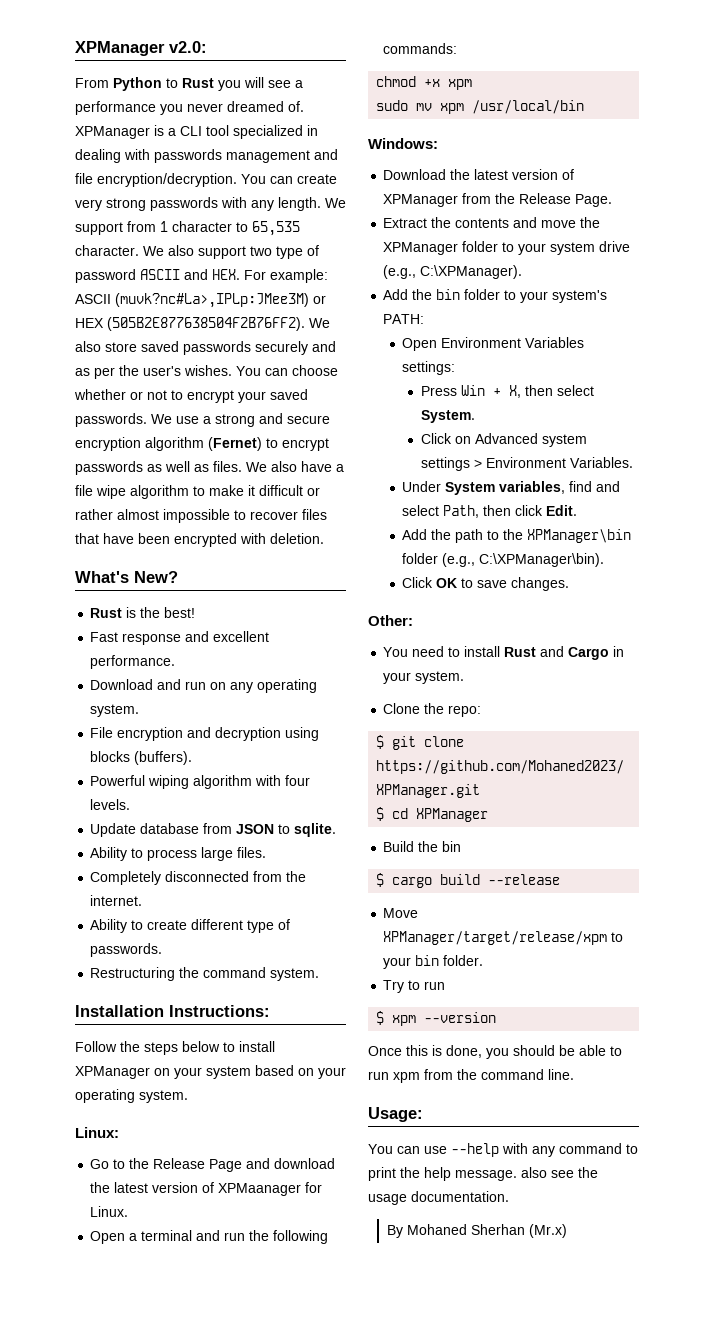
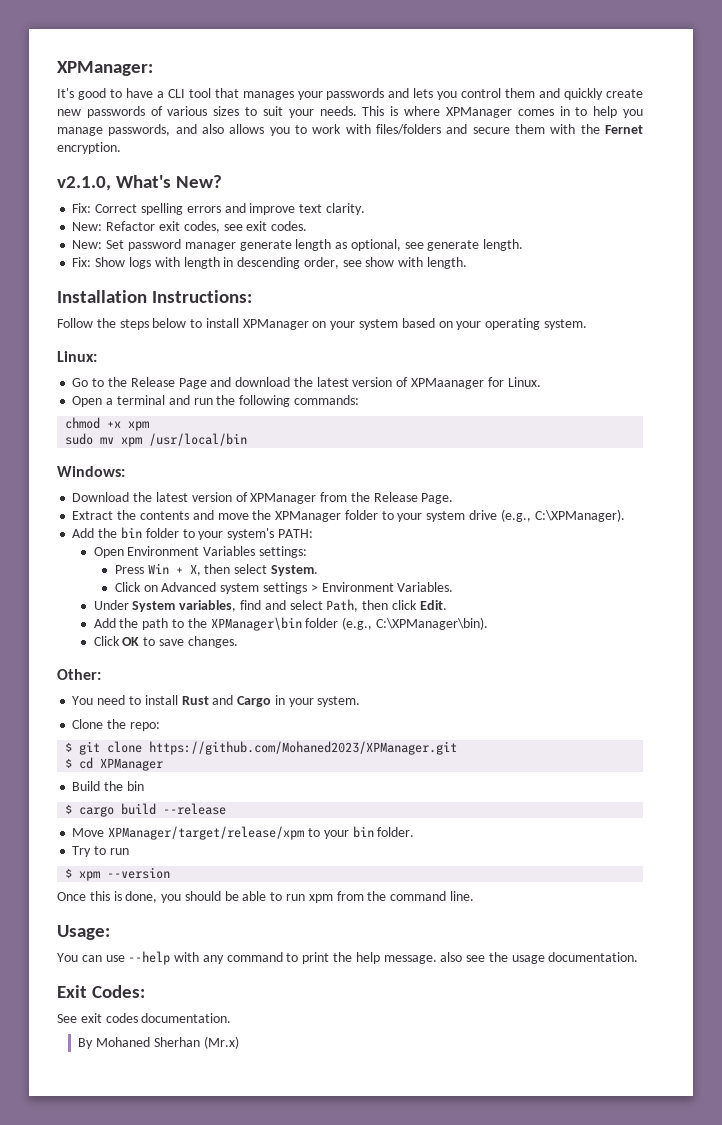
[75,41,207,56] [75,77,303,91] [75,101,304,115] [75,125,318,139] [75,149,338,163] [75,173,337,187] [75,197,346,211] [75,221,300,236] [75,245,319,259] [75,269,328,283] [75,293,326,308] [75,317,330,331] [75,341,336,355] [75,365,338,379] [74,389,308,403] [75,413,330,427] [75,437,329,451] [75,461,344,475] [75,485,320,499] [75,509,327,523] [75,533,324,547] [75,571,178,583] [90,607,196,618] [90,631,270,645] [90,655,176,669] [90,679,318,693] [90,704,140,717] [90,727,320,741] [90,751,193,765] [90,775,311,789] [90,799,131,810] [90,823,337,837] [90,847,267,861] [90,871,307,885] [90,895,143,906] [90,919,291,933] [90,943,163,957] [90,967,320,981] XPManager v2.0: // From Python to Rust you will see a performance you never dreamed of. XPManager is a CLI tool specialized in dealing with passwords management and file encryption/decryption. You can create very strong passwords with any length. We support from 1 character to 65,535 character. We also support two type of password ASCII and HEX. For example: ASCII (muvk?nc#La>,IPLp:JMee3M) or HEX (505B2E877638504F2B76FF2). We also store saved passwords securely and as per the user's wishes. You can choose whether or not to encrypt your saved passwords. We use a strong and secure encryption algorithm (Fernet) to encrypt passwords as well as files. We also have a file wipe algorithm to make it difficult or rather almost impossible to recover files that have been encrypted with deletion. // What's New? // Rust is the best! // Fast response and excellent performance. // Download and run on any operating system. // File encryption and decryption using blocks (buffers). // Powerful wiping algorithm with four levels. // Update database from JSON to sqlite. // Ability to process large files. // Completely disconnected from the internet. // Ability to create different type of passwords. // Restructuring the command system. -> [57,61,153,76] [57,88,644,100] [57,106,644,118] [57,124,643,136] [57,142,121,154] [57,175,223,191] [72,203,365,215] [72,221,308,233] [72,239,524,251] [72,257,467,269] XPManager: // It's good to have a CLI tool that manages your passwords and lets you control them and quickly create new passwords of various sizes to suit your needs. This is where XPManager comes in to help you manage passwords, and also allows you to work with files/folders and secure them with the Fernet encryption. // v2.1.0, What's New? // Fix: Correct spelling errors and improve text clarity. // New: Refactor exit codes, see exit codes. // New: Set password manager generate length as optional, see generate length. // Fix: Show logs with length in descending order, see show with length.
(509, 1196) none -> [57,985,146,998] [57,1013,232,1023] // Exit Codes: // See exit codes documentation.

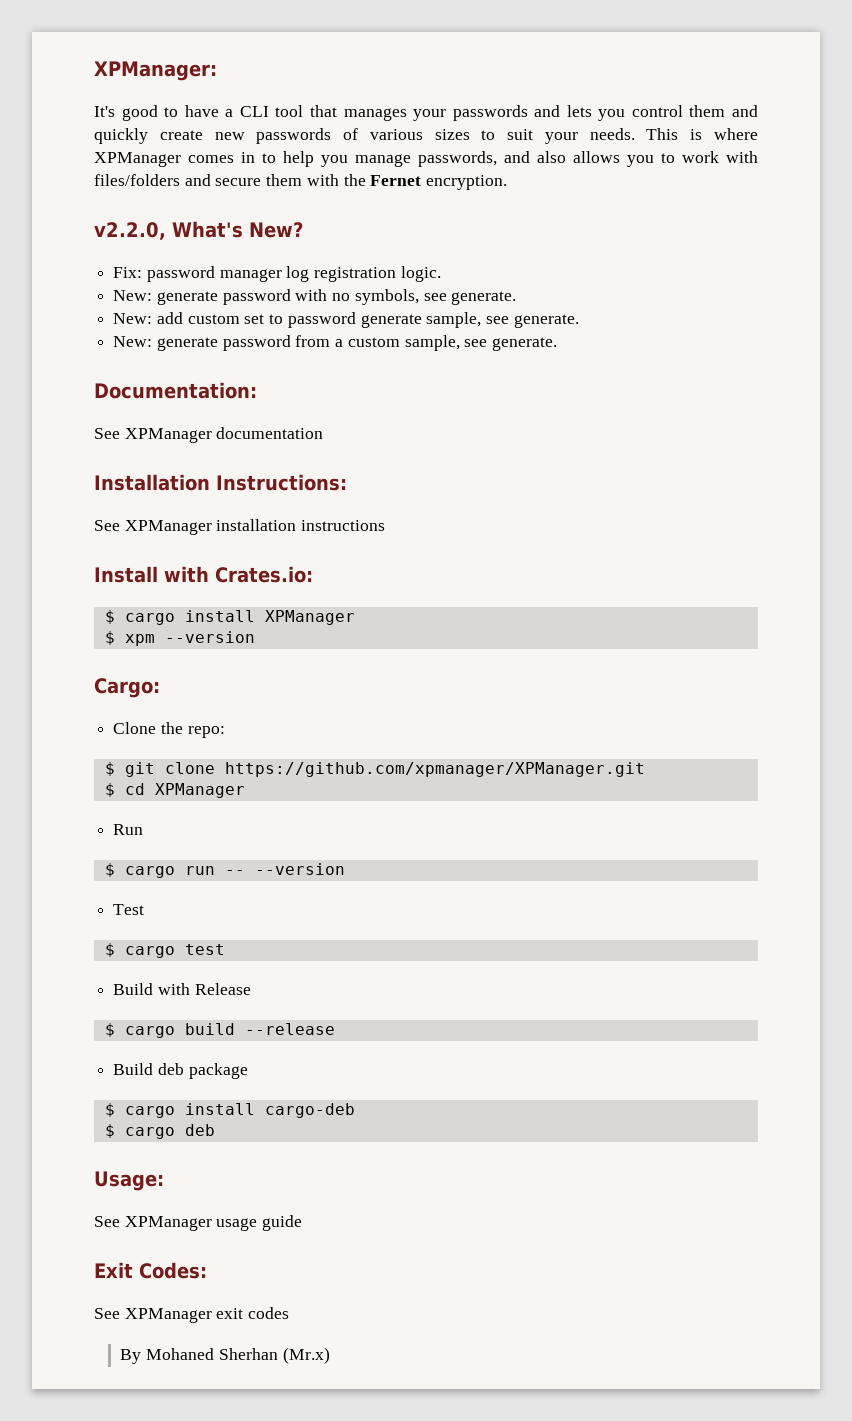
[57,176,111,191] v2.1.0, -> [94,222,166,240] v2.2.0,
[95,203,365,215] [72,221,308,233] [72,239,524,251] [72,257,467,269] [57,290,253,303] [57,318,587,330] [57,351,97,362] [72,377,541,389] [72,395,359,407] [65,417,150,431] [65,433,248,447] [57,466,125,477] [72,492,454,504] [72,509,625,522] [72,527,313,540] [93,546,308,558] [114,563,319,576] [114,582,454,594] [93,599,447,612] [93,617,488,631] [93,636,238,648] [57,669,101,680] [72,695,361,707] Correct spelling errors and improve text clarity. // New: Refactor exit codes, see exit codes. // New: Set password manager generate length as optional, see generate length. // Fix: Show logs with length in descending order, see show with length. // Installation Instructions: // Follow the steps below to install XPManager on your system based on your operating system. // Linux: // Go to the Release Page and download the latest version of XPMaanager for Linux. // Open a terminal and run the following commands: // chmod +x xpm // sudo mv xpm /usr/local/bin // Windows: // Download the latest version of XPManager from the Release Page. // Extract the contents and move the XPManager folder to your system drive (e.g., C:\XPManager). // Add the bin folder to your system's PATH: // Open Environment Variables settings: // Press Win + X, then select System. // Click on Advanced system settings > Environment Variables. // Under System variables, find and select Path, then click Edit. // Add the path to the XPManager\bin folder (e.g., C:\XPManager\bin). // Click OK to save changes. // Other: // You need to install Rust and Cargo in your system. -> [146,266,441,282] [113,289,517,305] [113,312,579,328] [113,335,558,351] [94,382,257,399] [94,427,324,443] [94,474,347,491] [94,519,386,535] [94,566,313,583] [104,610,355,625] [104,631,255,646] [94,678,160,698] password manager log registration logic. // New: generate password with no symbols, see generate. // New: add custom set to password generate sample, see generate. // New: generate password from a custom sample, see generate. // Documentation: // See XPManager documentation // Installation Instructions: // See XPManager installation instructions // Install with Crates.io: // $ cargo install XPManager // $ xpm --version // Cargo:
[149,741,458,755] https://github.com/Mohaned2023/XPManager.git -> [224,762,645,777] https://github.com/xpmanager/XPManager.git
[72,781,144,791] // Build the bin -> [113,824,144,835] [104,863,345,878] [113,904,145,915] [104,943,225,958] [113,983,251,995] // Run // $ cargo run -- --version // Test // $ cargo test // Build with Release
[72,826,415,840] [72,846,129,857] [65,867,171,881] [57,891,474,903] [57,925,110,940] [57,951,639,965] Move XPManager/target/release/xpm to your bin folder. // Try to run // $ xpm --version // Once this is done, you should be able to run xpm from the command line. // Usage: // You can use --help with any command to print the help message. also see the usage documentation. -> [113,1063,248,1079] [104,1103,355,1118] [104,1124,215,1139] [94,1171,164,1191] [94,1215,303,1231] Build deb package // $ cargo install cargo-deb // $ cargo deb // Usage: // See XPManager usage guide
(77, 1018) none -> [124,1308,212,1323] XPManager
[141,1013,232,1023] documentation. -> (290, 1313) none

